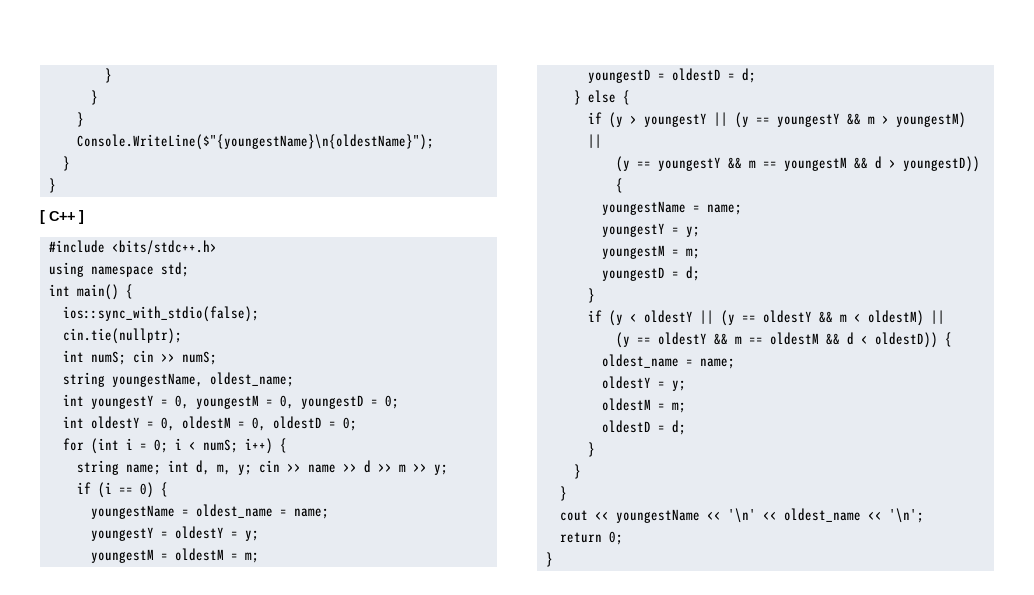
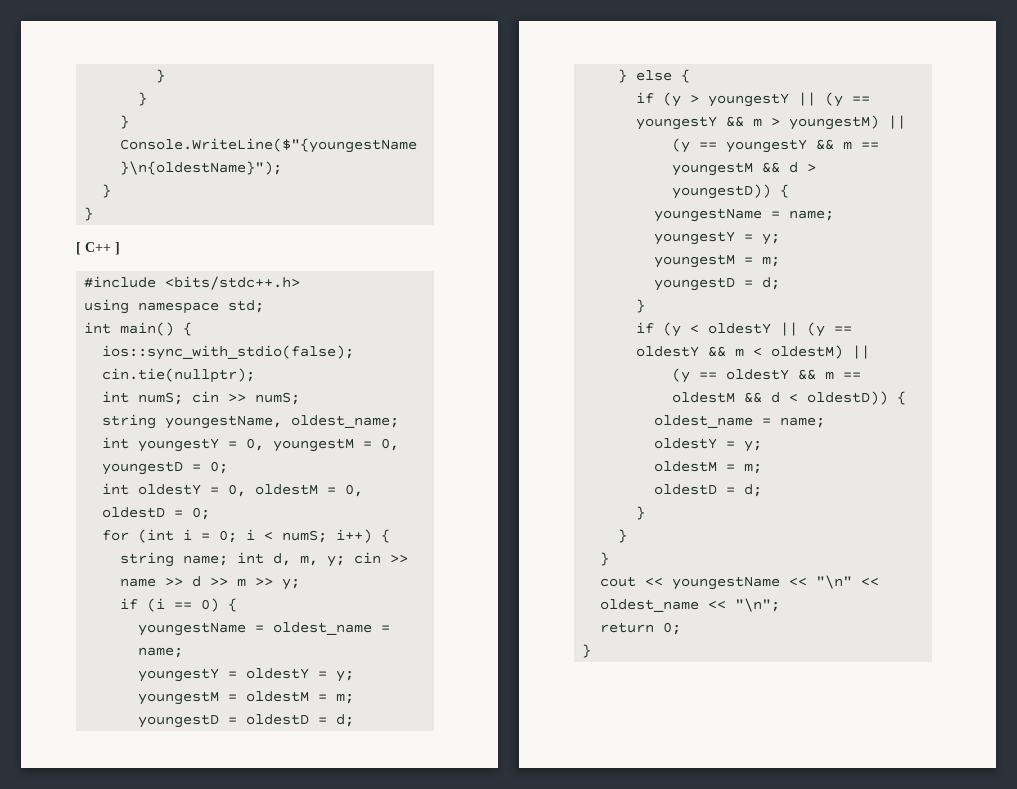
[727,508,756,523] '\n' -> [816,575,853,589] "\n"
[888,508,924,523] '\n'; -> [735,598,781,612] "\n";

